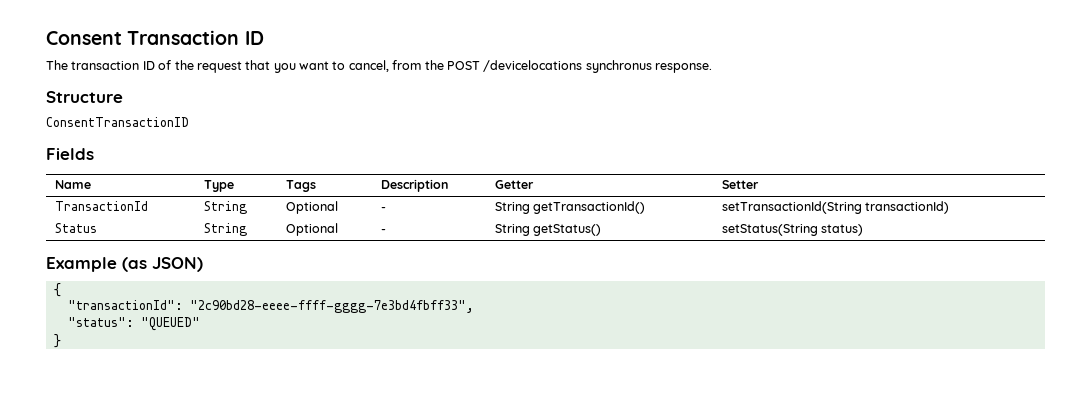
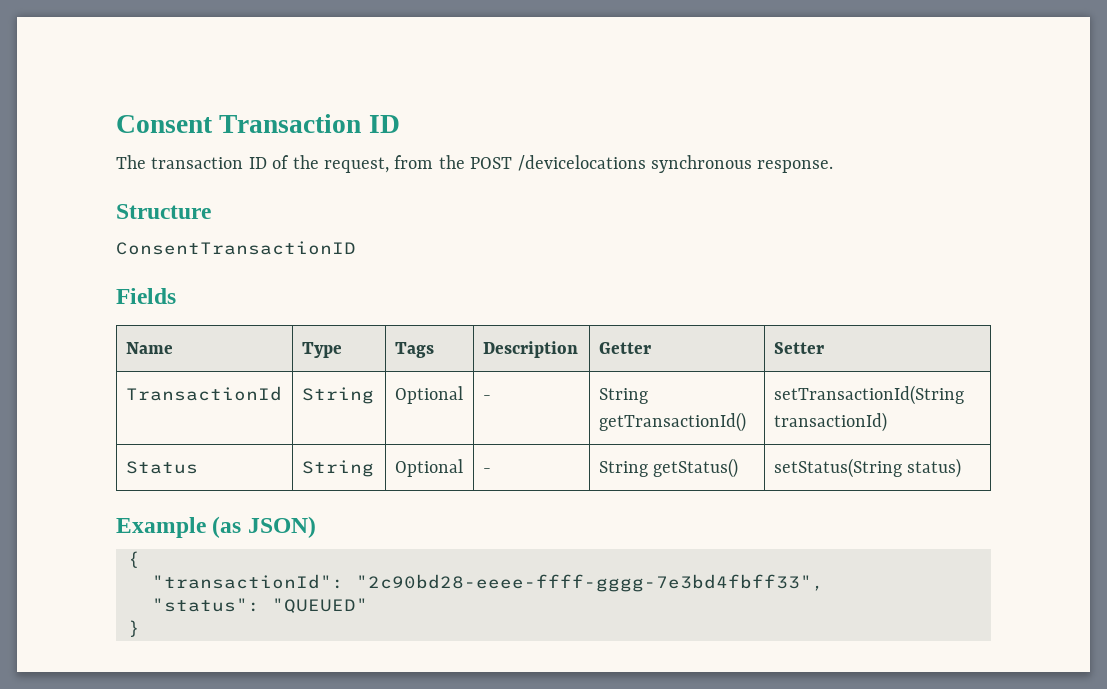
[196,60,389,73] request that you want to cancel, -> [324,157,389,173] request,
[585,60,652,73] synchronus -> [650,155,752,173] synchronous

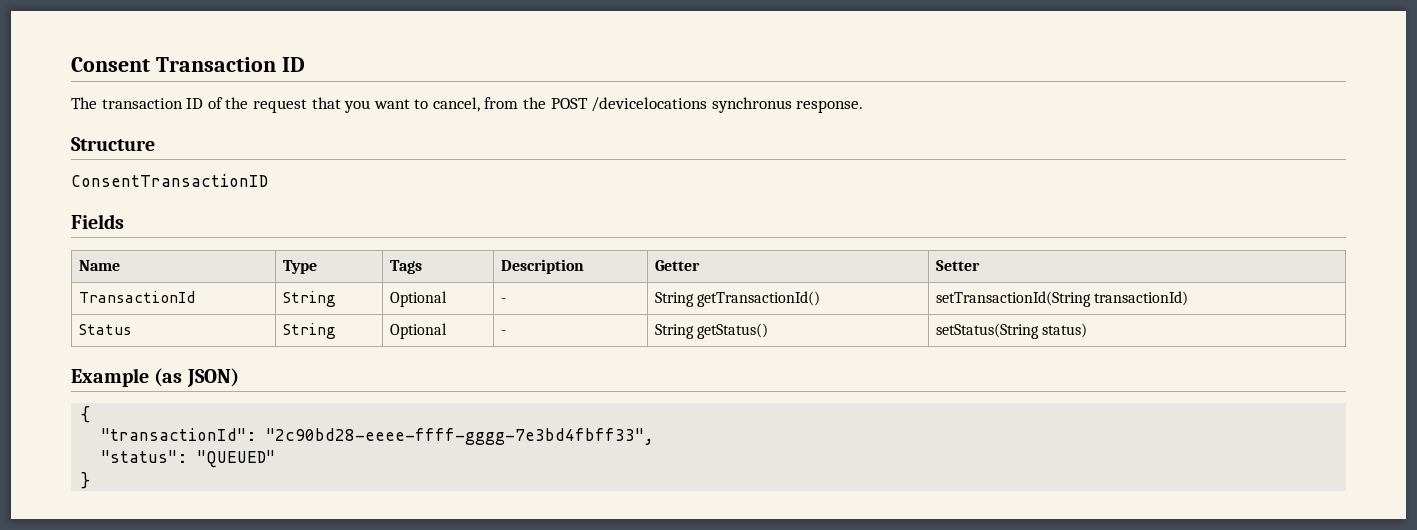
[324,157,389,173] request, -> [252,97,480,113] request that you want to cancel,
[650,155,752,173] synchronous -> [711,97,792,113] synchronus

